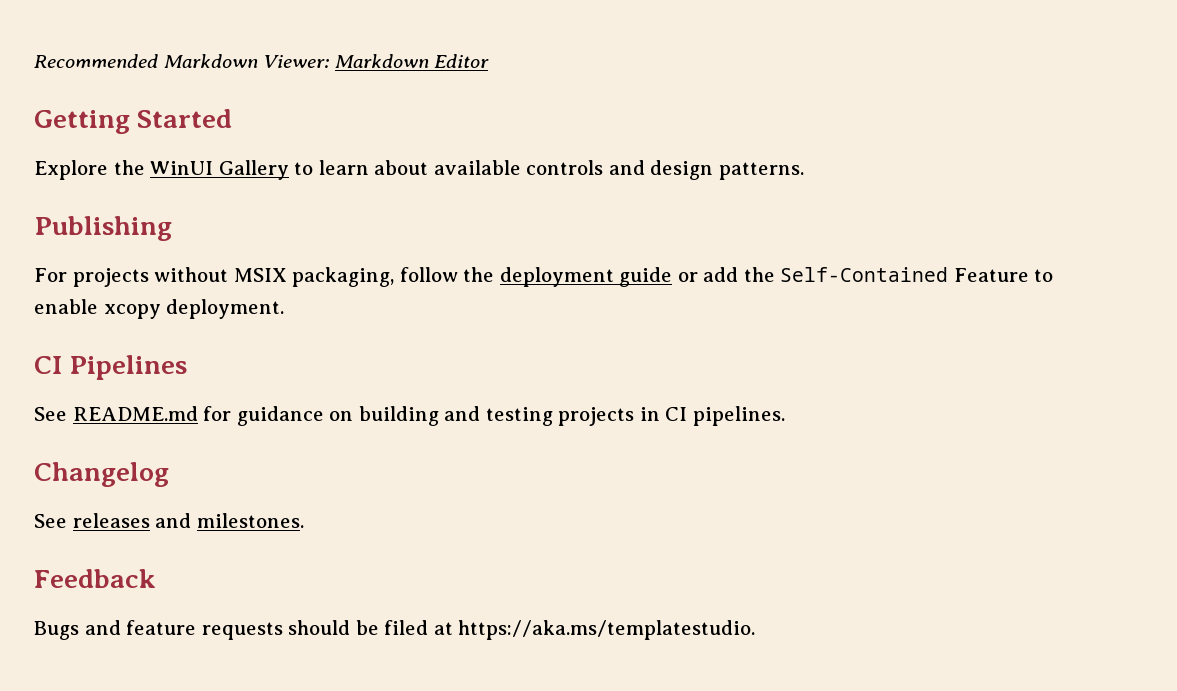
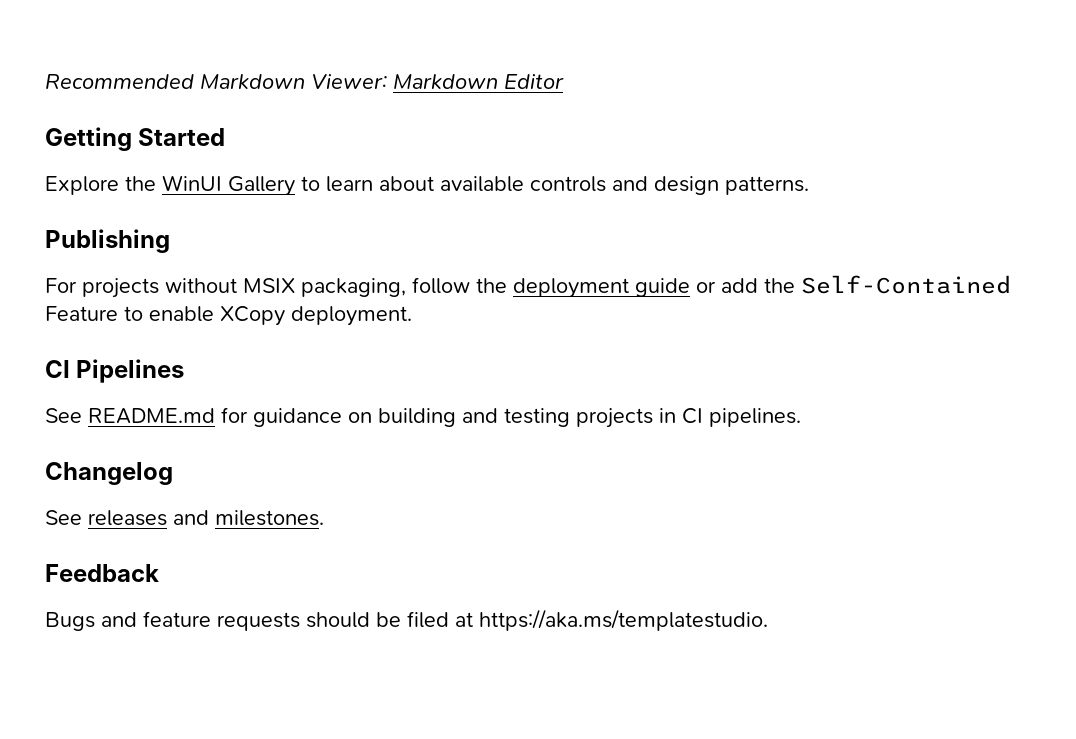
[103,304,161,319] xcopy -> [220,306,285,326] XCopy

